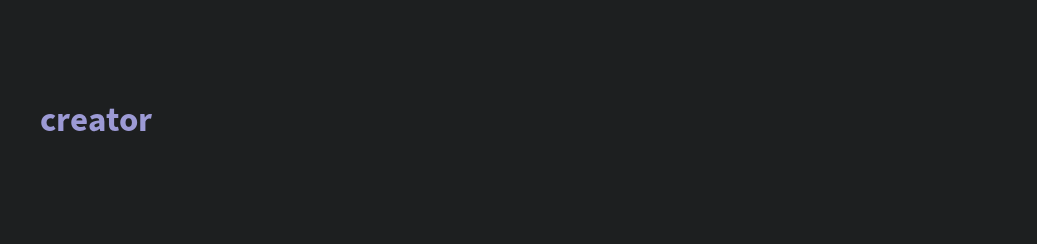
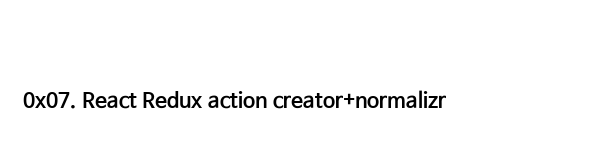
[40,108,152,132] creator -> [23,90,446,109] 0x07. React Redux action creator+normalizr

